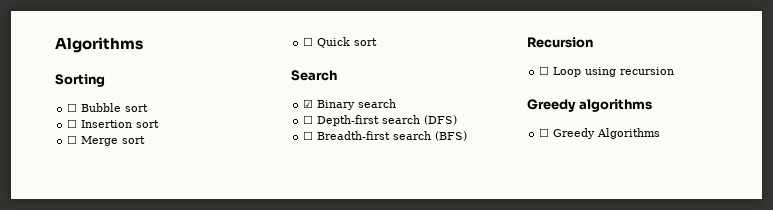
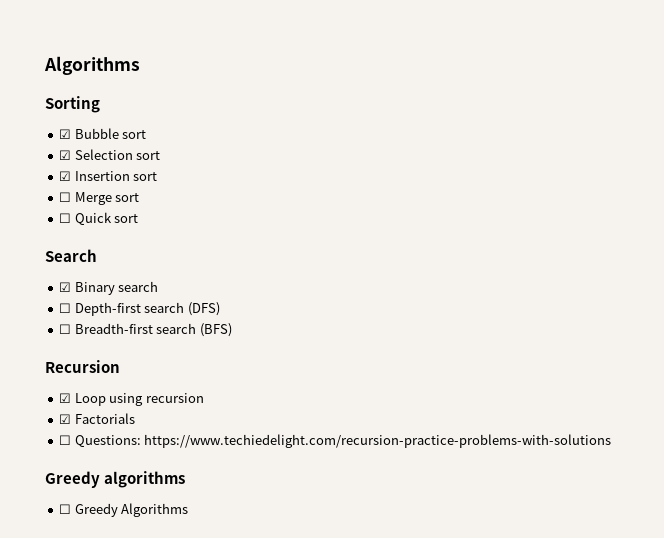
[67,103,78,112] ☐ -> [59,129,72,139] ☑
[67,119,78,128] ☐ -> [59,149,161,160] [59,171,72,181] ☑ Selection sort // ☑
[539,66,550,75] ☐ -> [59,393,72,403] ☑
(675, 71) none -> [59,413,135,424] [59,434,612,448] // ☑ Factorials // ☐ Questions: https://www.techiedelight.com/recursion-practice-problems-with-solutions

